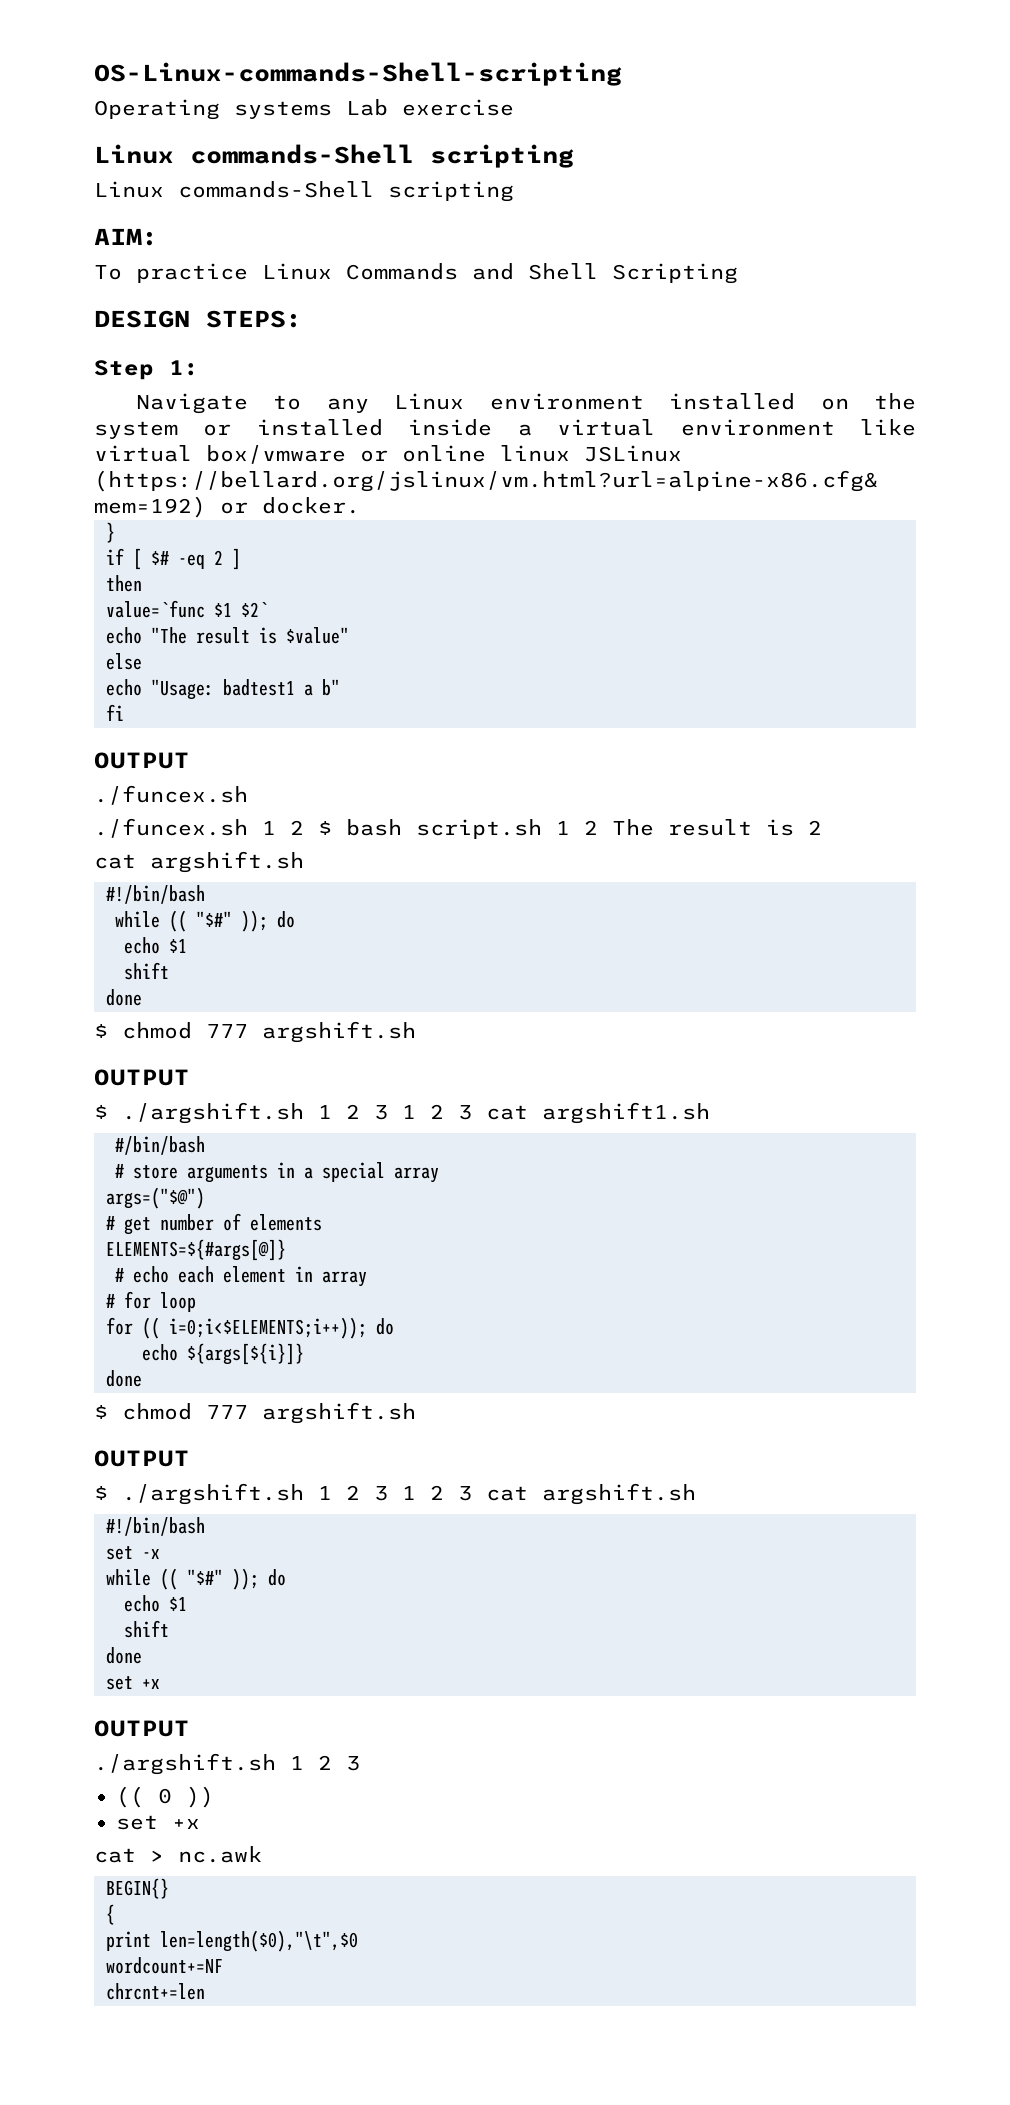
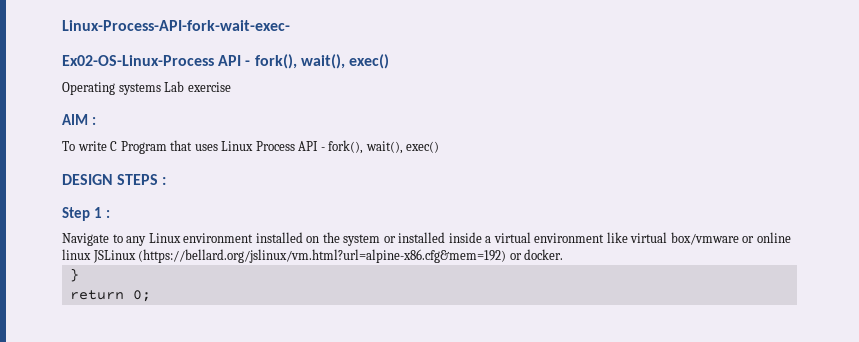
[94,62,622,86] [94,99,514,120] [94,144,574,168] [94,181,514,202] [94,228,158,246] [94,263,738,284] OS-Linux-commands-Shell-scripting // Operating systems Lab exercise // Linux commands-Shell scripting // Linux commands-Shell scripting // AIM: // To practice Linux Commands and Shell Scripting -> [62,20,290,31] [62,54,389,69] [62,81,231,95] [62,114,97,125] [62,140,440,154] Linux-Process-API-fork-wait-exec- // Ex02-OS-Linux-Process API - fork(), wait(), exec() // Operating systems Lab exercise // AIM : // To write C Program that uses Linux Process API - fork(), wait(), exec()
[206,310,302,328] STEPS: -> [117,174,167,185] STEPS :
[169,360,199,376] 1: -> [93,207,110,218] 1 :
[106,548,241,570] [106,575,142,592] [106,600,268,618] [106,627,349,644] [106,653,142,670] [106,679,340,700] [106,704,124,721] [94,752,190,769] [94,785,248,805] [94,818,822,839] [94,851,304,873] [106,885,205,904] [115,910,295,932] [124,937,187,954] [124,962,169,980] [106,989,142,1006] [94,1021,416,1043] [94,1069,190,1086] [94,1102,710,1124] [115,1136,205,1155] [115,1162,439,1183] [106,1187,205,1209] [106,1213,322,1235] [106,1239,286,1261] [115,1266,367,1287] [106,1291,196,1312] [106,1317,394,1339] [142,1343,304,1365] [106,1370,142,1387] [94,1402,416,1424] [94,1450,190,1467] [94,1483,696,1505] [106,1517,205,1536] [106,1546,160,1560] [106,1568,286,1590] [124,1595,187,1612] [124,1620,169,1638] [106,1647,142,1664] [106,1676,160,1690] [94,1720,190,1737] [94,1753,360,1775] [116,1786,214,1808] [116,1815,200,1830] [94,1846,262,1863] [106,1878,169,1899] [106,1904,115,1925] [106,1930,358,1952] [106,1957,223,1974] [106,1983,205,2000] if [ $# -eq 2 ] // then // value=`func $1 $2` // echo "The result is $value" // else // echo "Usage: badtest1 a b" // fi // OUTPUT // ./funcex.sh // ./funcex.sh 1 2 $ bash script.sh 1 2 The result is 2 // cat argshift.sh // #!/bin/bash // while (( "$#" )); do // echo $1 // shift // done // $ chmod 777 argshift.sh // OUTPUT // $ ./argshift.sh 1 2 3 1 2 3 cat argshift1.sh // #/bin/bash // # store arguments in a special array // args=("$@") // # get number of elements // ELEMENTS=${#args[@]} // # echo each element in array // # for loop // for (( i=0;i<$ELEMENTS;i++)); do // echo ${args[${i}]} // done // $ chmod 777 argshift.sh // OUTPUT // $ ./argshift.sh 1 2 3 1 2 3 cat argshift.sh // #!/bin/bash // set -x // while (( "$#" )); do // echo $1 // shift // done // set +x // OUTPUT // ./argshift.sh 1 2 3 // (( 0 )) // set +x // cat > nc.awk // BEGIN{} // { // print len=length($0),"\t",$0 // wordcount+=NF // chrcnt+=len -> [69,290,151,302] return 0;

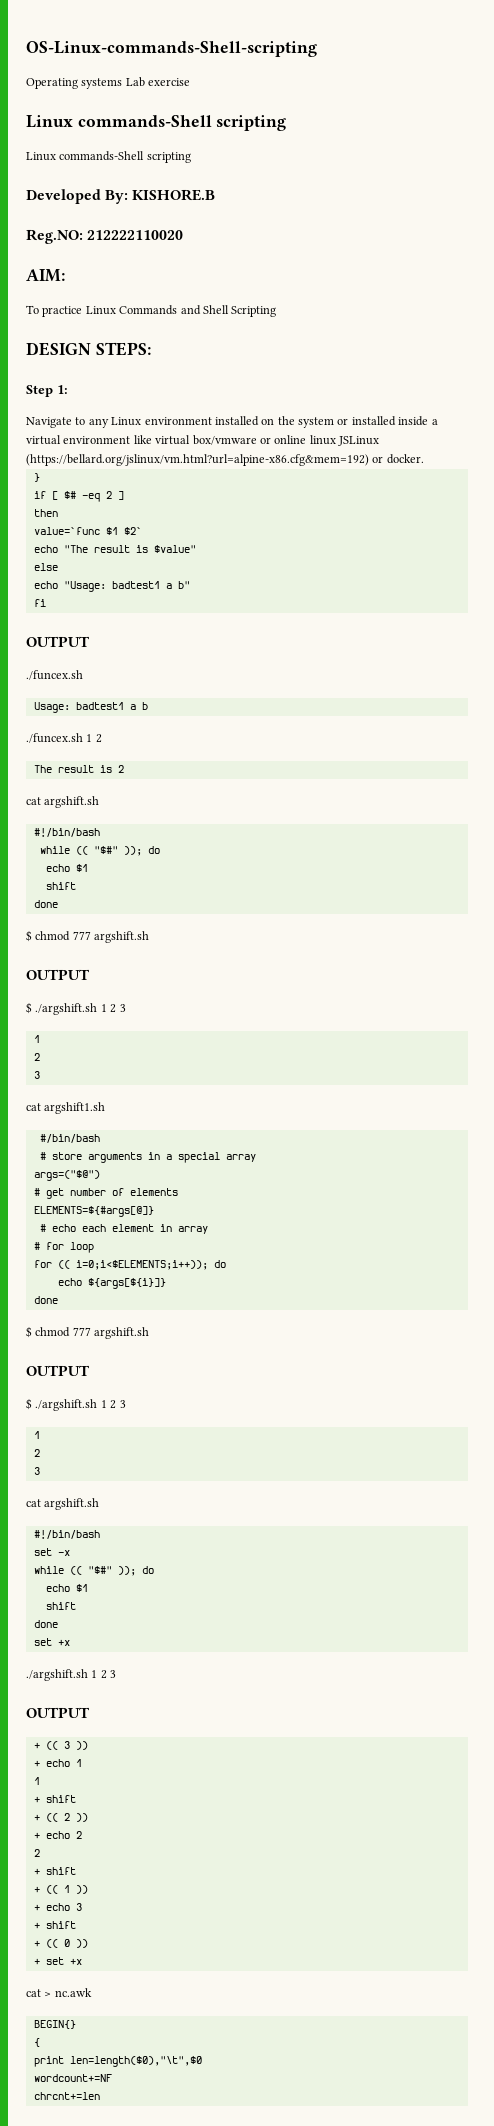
[62,20,290,31] [62,54,389,69] [62,81,231,95] [62,114,97,125] [62,140,440,154] Linux-Process-API-fork-wait-exec- // Ex02-OS-Linux-Process API - fork(), wait(), exec() // Operating systems Lab exercise // AIM : // To write C Program that uses Linux Process API - fork(), wait(), exec() -> [26,41,317,57] [26,77,191,89] [26,115,287,131] [26,151,191,163] [26,189,216,204] [26,229,184,244] [26,269,65,282] [26,305,277,317] OS-Linux-commands-Shell-scripting // Operating systems Lab exercise // Linux commands-Shell scripting // Linux commands-Shell scripting // Developed By: KISHORE.B // Reg.NO: 212222110020 // AIM: // To practice Linux Commands and Shell Scripting
[117,174,167,185] STEPS : -> [95,342,151,356] STEPS:
[93,207,110,218] 1 : -> [57,385,68,394] 1:
[69,290,151,302] return 0; -> [33,491,124,502] [33,509,58,517] [33,527,142,535] [33,545,196,553] [33,563,58,571] [33,581,190,592] [33,599,46,607] [26,636,89,647] [26,670,83,680] [33,702,148,713] [26,733,102,743] [33,765,124,773] [26,796,100,808] [33,828,100,837] [39,846,160,856] [45,864,88,872] [45,882,76,890] [33,900,58,908] [26,930,150,943] [26,969,89,980] [26,1002,126,1015] [33,1035,40,1043] [33,1053,40,1061] [33,1071,40,1079] [26,1102,106,1114] [39,1134,100,1143] [39,1152,256,1163] [33,1170,100,1181] [33,1188,178,1199] [33,1206,154,1217] [39,1224,208,1234] [33,1242,94,1253] [33,1260,226,1270] [57,1278,166,1289] [33,1296,58,1304] [26,1326,150,1339] [26,1365,89,1376] [26,1398,126,1411] [33,1431,40,1439] [33,1449,40,1457] [33,1467,40,1475] [26,1498,100,1510] [33,1530,100,1539] [33,1548,70,1556] [33,1566,154,1576] [45,1584,88,1592] [45,1602,76,1610] [33,1620,58,1628] [33,1638,70,1646] [26,1669,117,1681] [26,1707,89,1718] [33,1741,88,1750] [33,1759,82,1767] [33,1777,40,1785] [33,1795,76,1803] [33,1813,88,1822] [33,1831,82,1839] [33,1849,40,1857] [33,1867,76,1875] [33,1885,88,1894] [33,1903,82,1911] [33,1921,76,1929] [33,1939,88,1948] [33,1957,82,1965] [26,1988,92,1997] [33,2020,76,2029] [33,2038,40,2047] [33,2056,202,2067] [33,2074,112,2082] [33,2092,100,2100] if [ $# -eq 2 ] // then // value=`func $1 $2` // echo "The result is $value" // else // echo "Usage: badtest1 a b" // fi // OUTPUT // ./funcex.sh // Usage: badtest1 a b // ./funcex.sh 1 2 // The result is 2 // cat argshift.sh // #!/bin/bash // while (( "$#" )); do // echo $1 // shift // done // $ chmod 777 argshift.sh // OUTPUT // $ ./argshift.sh 1 2 3 // 1 // 2 // 3 // cat argshift1.sh // #/bin/bash // # store arguments in a special array // args=("$@") // # get number of elements // ELEMENTS=${#args[@]} // # echo each element in array // # for loop // for (( i=0;i<$ELEMENTS;i++)); do // echo ${args[${i}]} // done // $ chmod 777 argshift.sh // OUTPUT // $ ./argshift.sh 1 2 3 // 1 // 2 // 3 // cat argshift.sh // #!/bin/bash // set -x // while (( "$#" )); do // echo $1 // shift // done // set +x // ./argshift.sh 1 2 3 // OUTPUT // + (( 3 )) // + echo 1 // 1 // + shift // + (( 2 )) // + echo 2 // 2 // + shift // + (( 1 )) // + echo 3 // + shift // + (( 0 )) // + set +x // cat > nc.awk // BEGIN{} // { // print len=length($0),"\t",$0 // wordcount+=NF // chrcnt+=len

